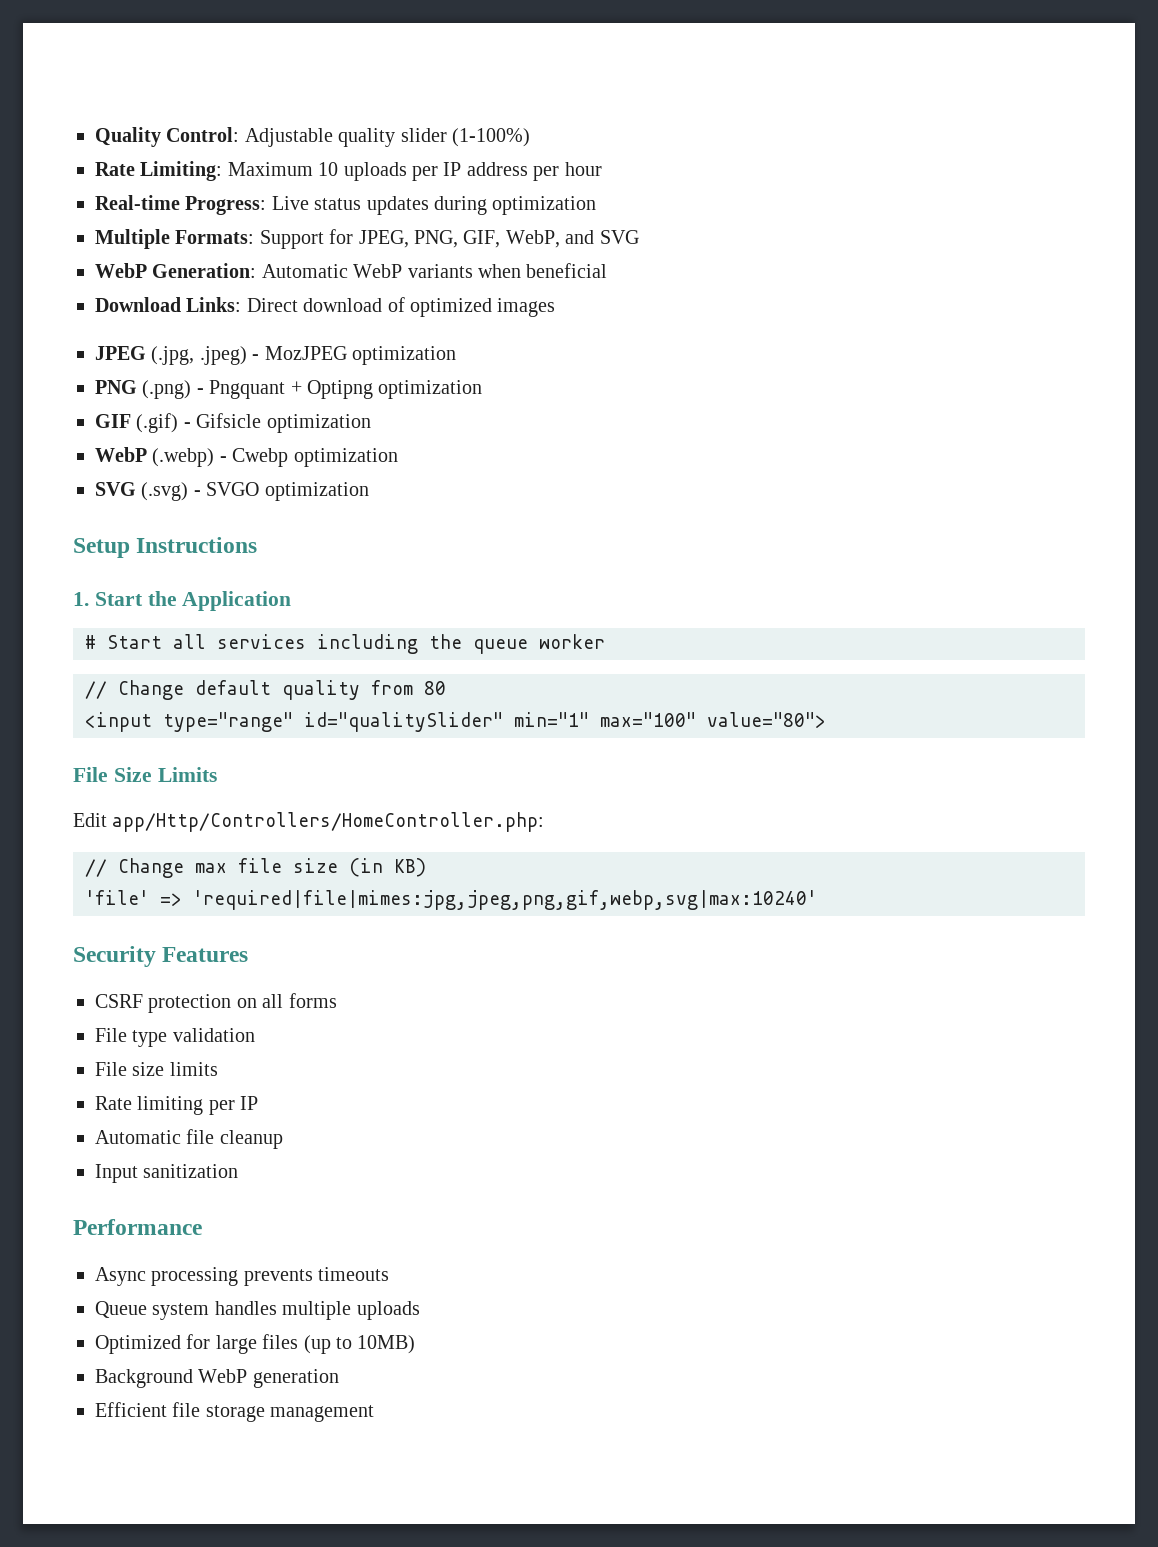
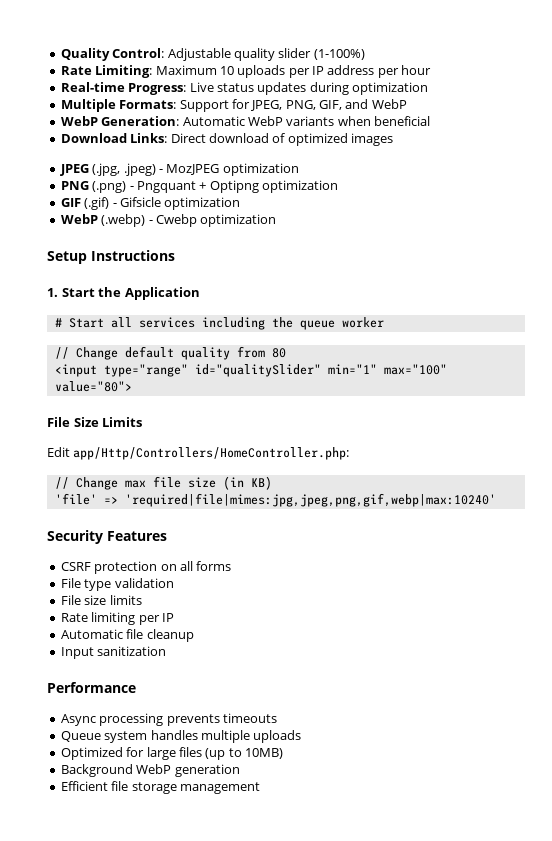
[505,230,639,248] WebP, and SVG -> [345,99,407,109] and WebP
[95,482,369,501] // SVG (.svg) - SVGO optimization -> (277, 220) none
[193,890,817,910] 'required|file|mimes:jpg,jpeg,png,gif,webp,svg|max:10240' -> [124,493,496,507] 'required|file|mimes:jpg,jpeg,png,gif,webp|max:10240'

